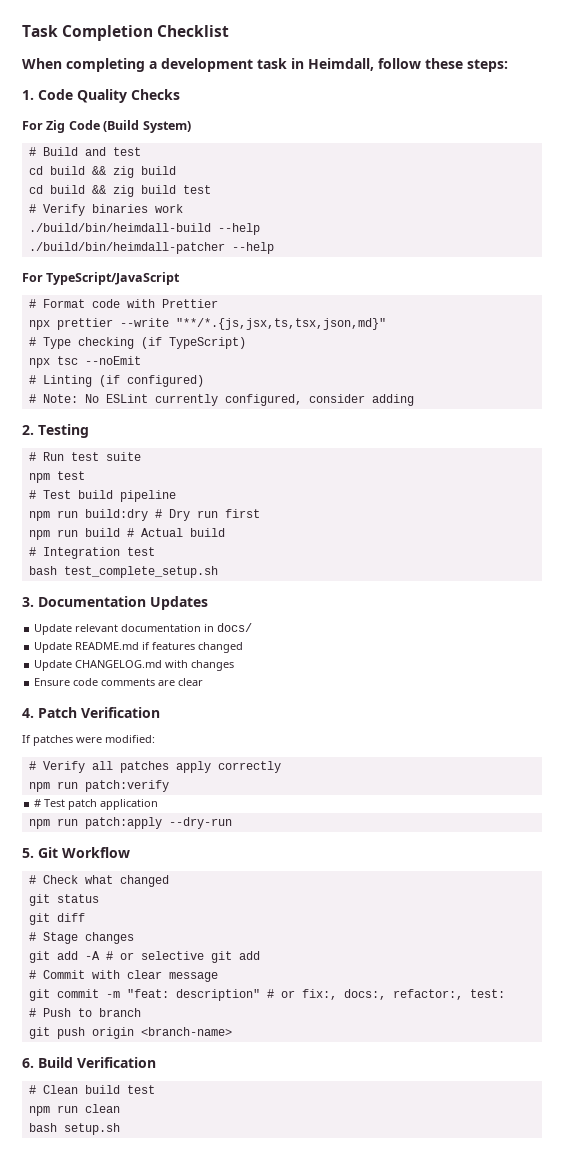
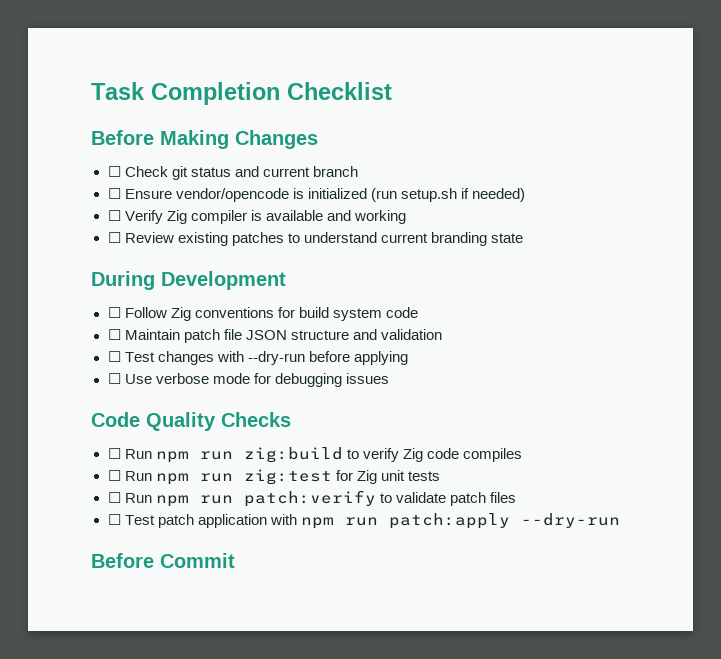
[22,58,508,72] [22,89,180,103] [22,120,191,133] [28,147,141,156] [28,166,176,178] [28,185,211,197] [28,204,183,216] [28,223,260,235] [28,242,274,254] [22,272,181,285] [28,299,218,308] [28,318,386,330] [28,337,246,349] [28,356,141,368] [28,375,204,387] [28,394,414,406] [22,424,89,438] [28,452,141,461] [28,471,85,483] [28,490,176,502] [28,509,260,521] [28,528,225,540] [28,547,155,559] [28,566,218,578] [22,596,208,610] [34,623,253,635] [34,642,244,653] [34,660,235,671] [34,678,204,686] [22,707,160,718] [22,735,155,746] [28,761,281,773] [28,780,169,792] [34,799,42,807] When completing a development task in Heimdall, follow these steps: // 1. Code Quality Checks // For Zig Code (Build System) // # Build and test // cd build && zig build // cd build && zig build test // # Verify binaries work // ./build/bin/heimdall-build --help // ./build/bin/heimdall-patcher --help // For TypeScript/JavaScript // # Format code with Prettier // npx prettier --write "**/*.{js,jsx,ts,tsx,json,md}" // # Type checking (if TypeScript) // npx tsc --noEmit // # Linting (if configured) // # Note: No ESLint currently configured, consider adding // 2. Testing // # Run test suite // npm test // # Test build pipeline // npm run build:dry # Dry run first // npm run build # Actual build // # Integration test // bash test_complete_setup.sh // 3. Documentation Updates // Update relevant documentation in docs/ // Update README.md if features changed // Update CHANGELOG.md with changes // Ensure code comments are clear // 4. Patch Verification // If patches were modified: // # Verify all patches apply correctly // npm run patch:verify // # -> [91,130,318,149] [107,166,358,180] [107,188,525,202] [107,210,406,224] [107,232,523,246] [91,271,286,290] [107,307,418,321] [107,329,442,343] [107,351,408,365] [107,373,389,387] [91,412,291,431] [107,447,522,463] [107,469,440,485] [107,490,516,507] [107,514,121,525] Before Making Changes // ☐ Check git status and current branch // ☐ Ensure vendor/opencode is initialized (run setup.sh if needed) // ☐ Verify Zig compiler is available and working // ☐ Review existing patches to understand current branding state // During Development // ☐ Follow Zig conventions for build system code // ☐ Maintain patch file JSON structure and validation // ☐ Test changes with --dry-run before applying // ☐ Use verbose mode for debugging issues // Code Quality Checks // ☐ Run npm run zig:build to verify Zig code compiles // ☐ Run npm run zig:test for Zig unit tests // ☐ Run npm run patch:verify to validate patch files // ☐
(159, 804) // -> [269,514,297,525] with
[22,847,130,858] [28,875,169,887] [28,894,99,906] [28,913,85,925] [28,932,134,944] [28,951,260,963] [28,970,218,982] [28,989,505,1001] [28,1008,141,1017] [28,1027,232,1039] [22,1057,156,1068] [28,1085,155,1094] [28,1104,120,1116] [28,1123,120,1135] 5. Git Workflow // # Check what changed // git status // git diff // # Stage changes // git add -A # or selective git add // # Commit with clear message // git commit -m "feat: description" # or fix:, docs:, refactor:, test: // # Push to branch // git push origin <branch-name> // 6. Build Verification // # Clean build test // npm run clean // bash setup.sh -> [91,553,235,568] Before Commit

